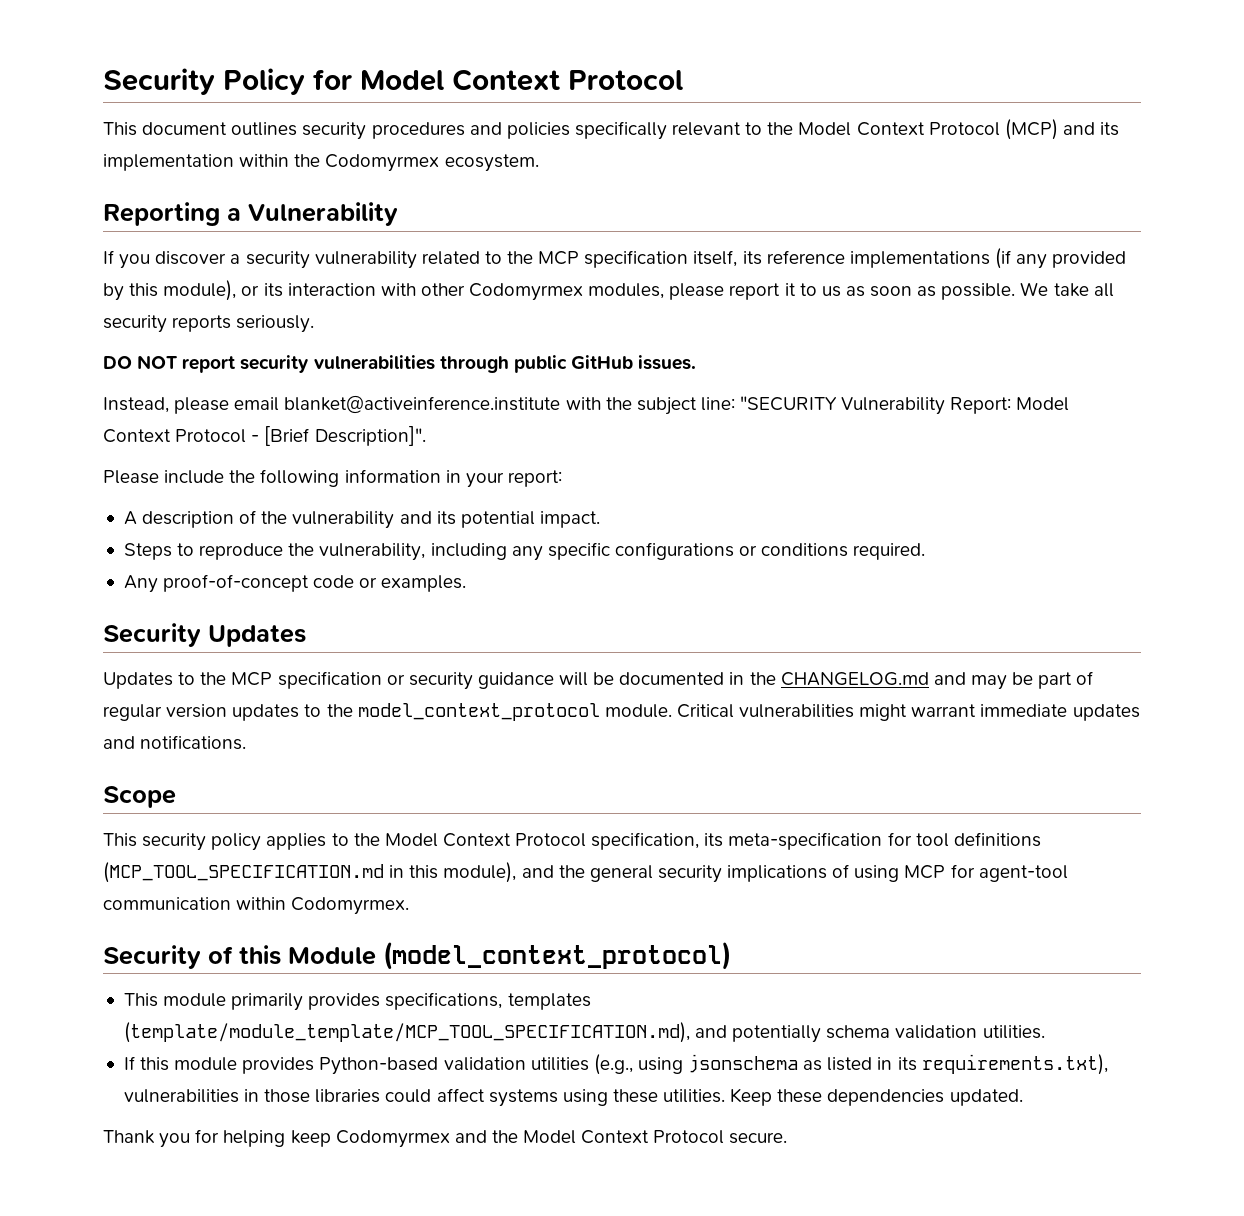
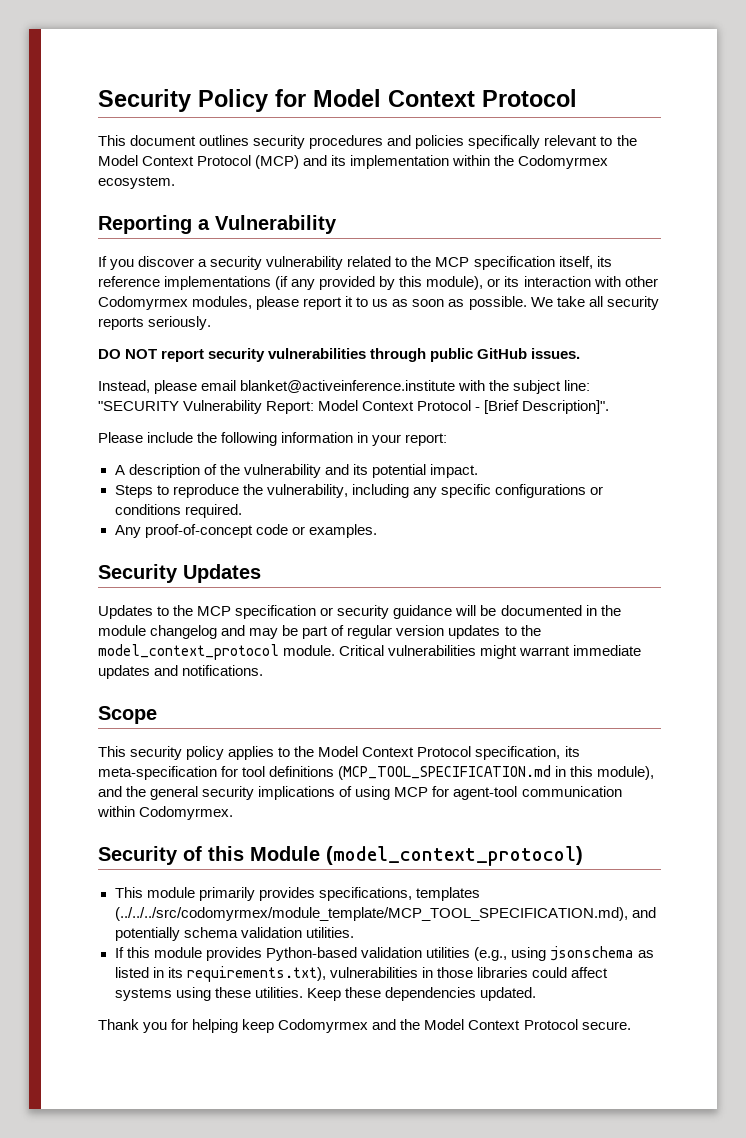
[780,672,929,686] CHANGELOG.md -> [98,625,218,639] module changelog
[123,1022,690,1043] (template/module_template/MCP_TOOL_SPECIFICATION.md), -> [114,907,628,921] (../../../src/codomyrmex/module_template/MCP_TOOL_SPECIFICATION.md),

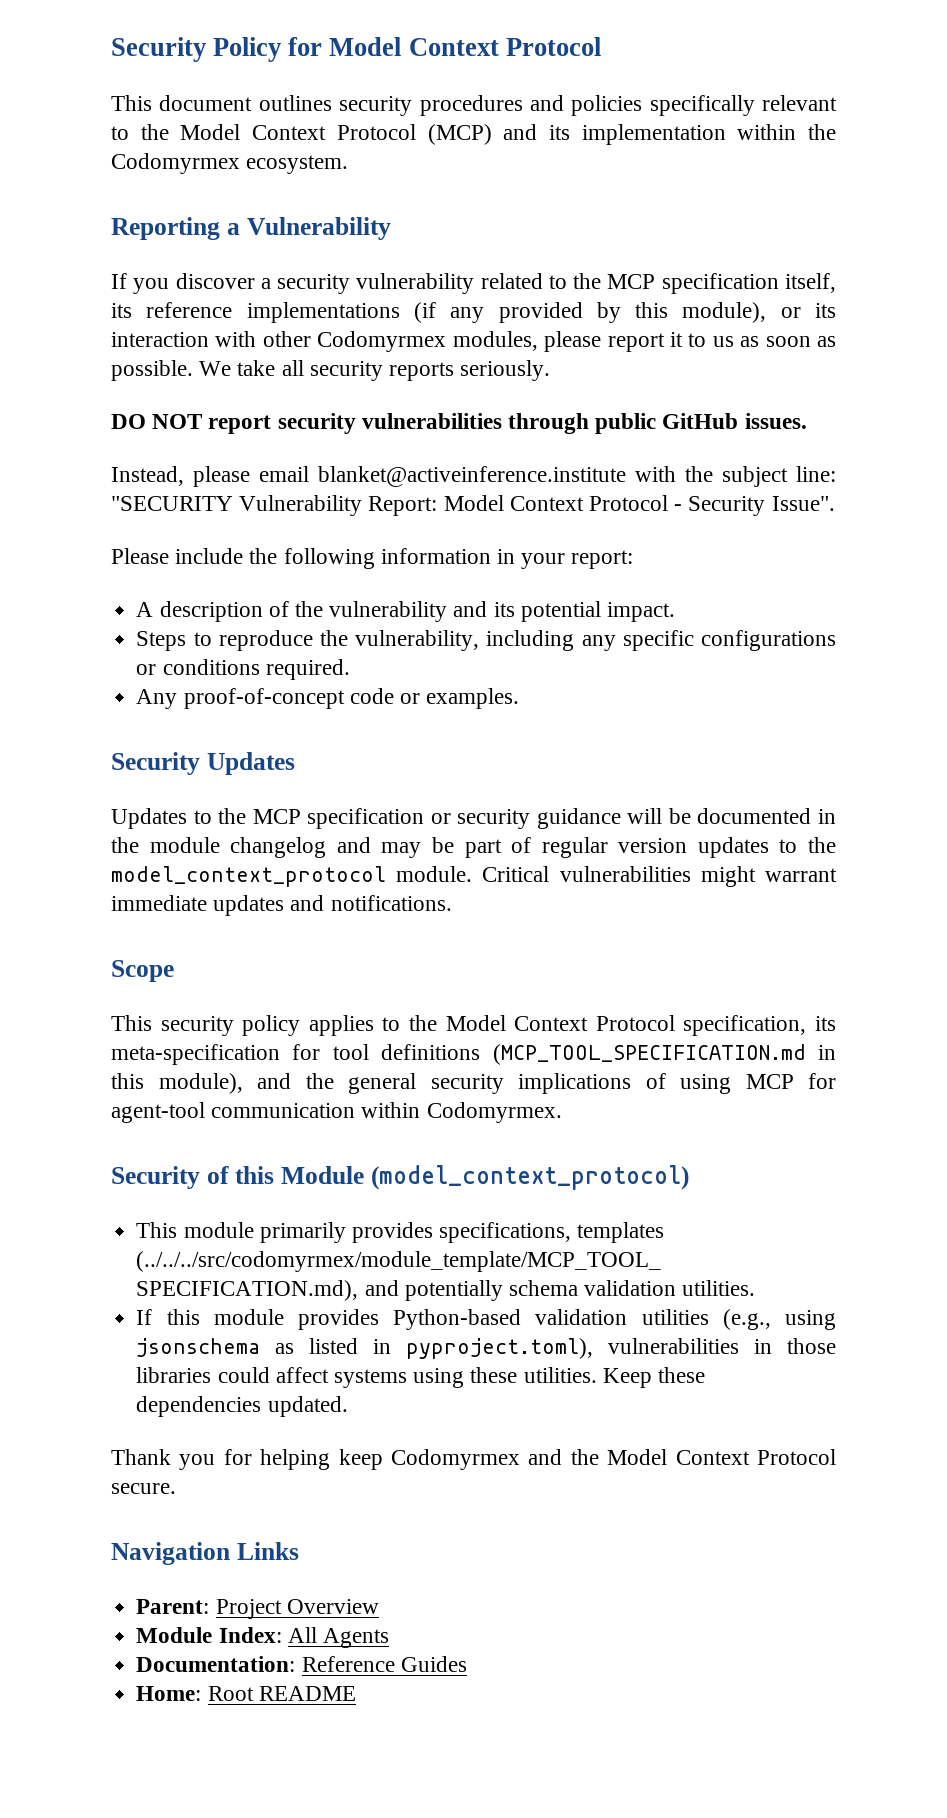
[484,400,610,414] [Brief Description]". -> [688,496,835,516] Security Issue".
[167,966,326,982] its requirements.txt), -> [406,1338,594,1359] pyproject.toml),
(631, 1025) none -> [111,1542,299,1565] [136,1599,379,1619] [136,1627,389,1648] [136,1656,467,1672] [136,1686,356,1701] // Navigation Links // Parent: Project Overview // Module Index: All Agents // Documentation: Reference Guides // Home: Root README

